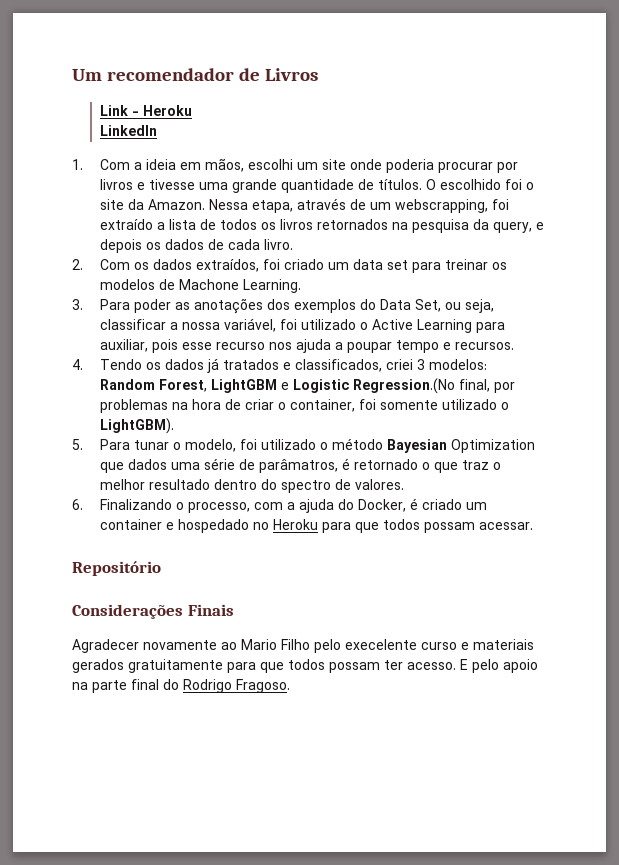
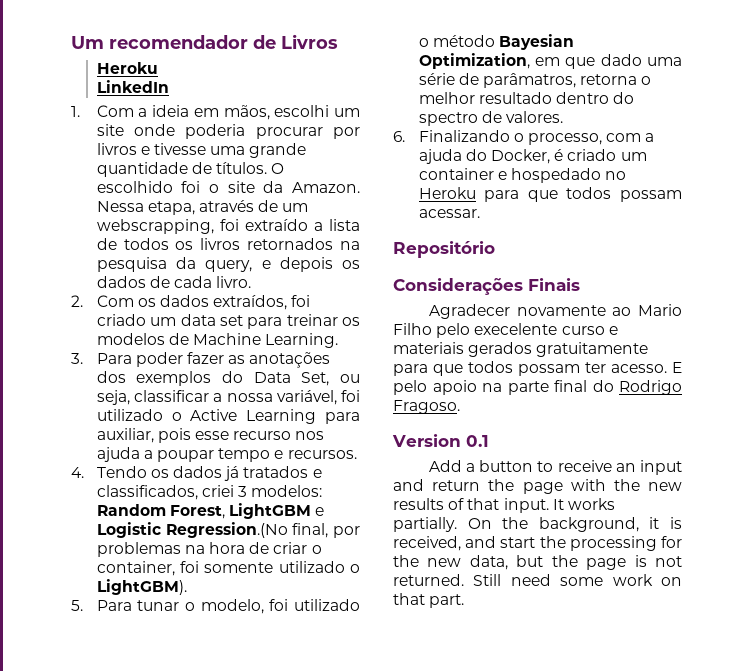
[99,105,139,116] Link - -> (338, 41) none
[178,279,239,290] Machone -> [193,333,262,345] Machine
(171, 306) none -> [187,352,225,364] fazer
[450,439,535,453] [99,458,489,473] Optimization que dados uma série de parâmatros, é retornado o que traz -> [418,53,682,69] [418,73,638,88] Optimization, em que dado uma série de parâmatros, retorna
(290, 686) none -> [392,434,489,447] [428,460,682,475] [393,479,682,494] [393,498,615,513] [393,517,682,532] [393,536,682,551] [393,555,682,570] [393,574,682,586] [393,593,465,608] // Version 0.1 // Add a button to receive an input and return the page with the new results of that input. It works partially. On the background, it is received, and start the processing for the new data, but the page is not returned. Still need some work on that part.

